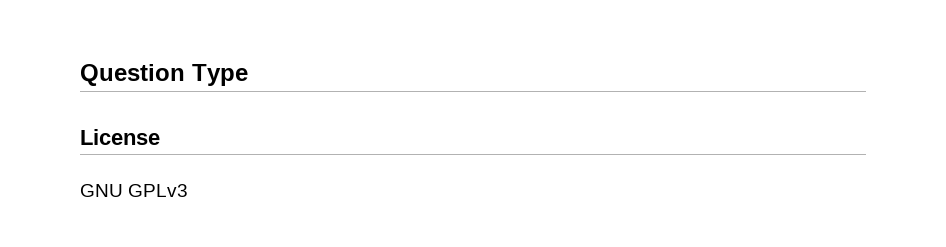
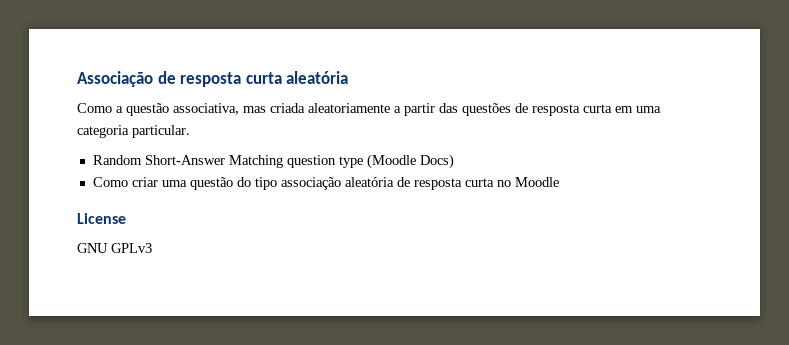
[80,64,248,86] Question Type -> [77,71,349,87] [77,103,661,116] [77,125,190,138] [92,154,454,169] [92,177,559,190] Associação de resposta curta aleatória // Como a questão associativa, mas criada aleatoriamente a partir das questões de resposta curta em uma categoria particular. // Random Short-Answer Matching question type (Moodle Docs) // Como criar uma questão do tipo associação aleatória de resposta curta no Moodle

